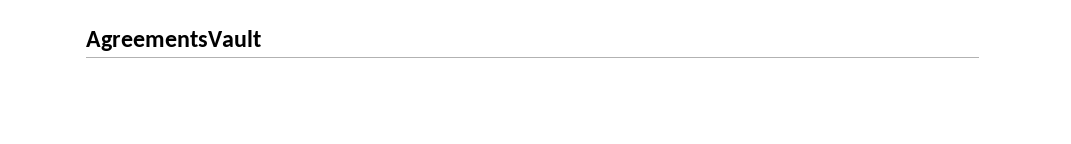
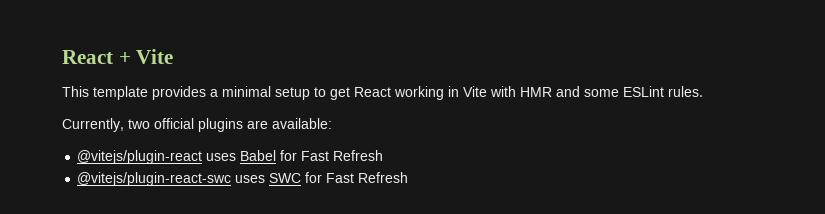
[86,30,261,51] AgreementsVault -> [62,49,174,64] [62,86,703,100] [62,118,332,132] [77,150,384,164] [77,172,409,186] React + Vite // This template provides a minimal setup to get React working in Vite with HMR and some ESLint rules. // Currently, two official plugins are available: // @vitejs/plugin-react uses Babel for Fast Refresh // @vitejs/plugin-react-swc uses SWC for Fast Refresh

